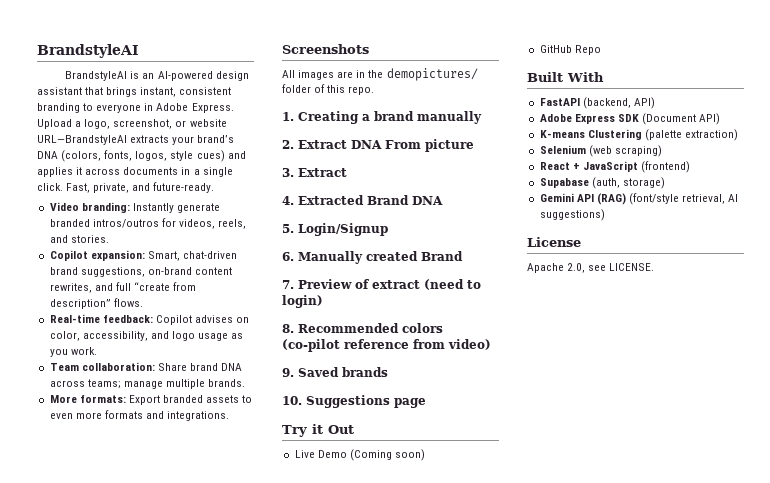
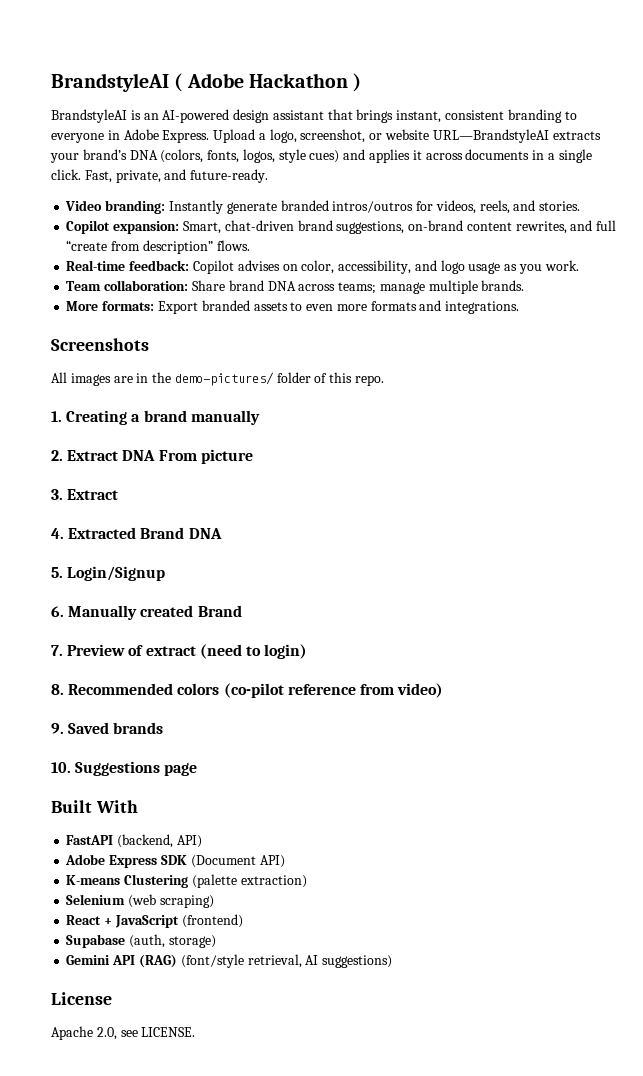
[37,44,139,58] BrandstyleAI -> [51,73,362,92] BrandstyleAI ( Adobe Hackathon )
[386,68,478,81] demopictures/ -> [174,372,274,386] demo-pictures/
[282,424,354,437] [294,449,425,461] [539,45,601,55] // Try it Out // Live Demo (Coming soon) // GitHub Repo -> (198, 769) none

